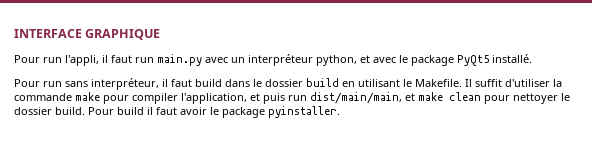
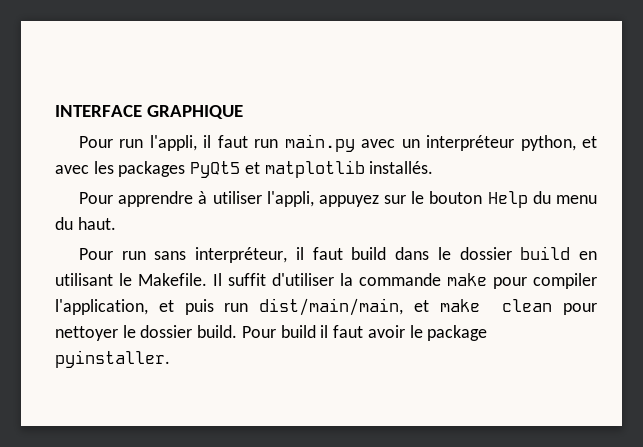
[399,54,532,66] le package PyQt5 installé. -> [93,160,434,178] [78,191,597,208] [55,217,116,230] les packages PyQt5 et matplotlib installés. // Pour apprendre à utiliser l'appli, appuyez sur le bouton Help du menu du haut.

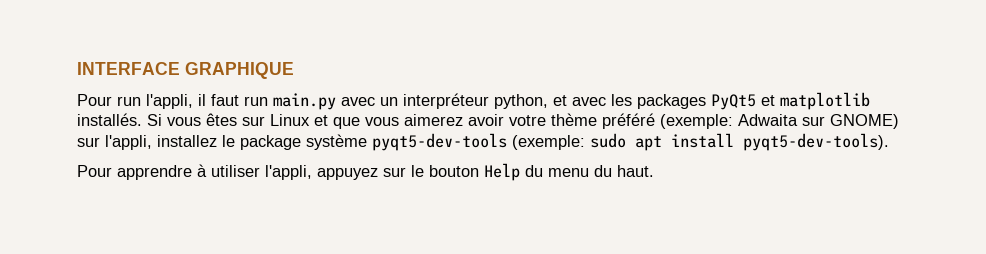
(434, 167) none -> [147,113,899,129] [77,133,889,151] Si vous êtes sur Linux et que vous aimerez avoir votre thème préféré (exemple: Adwaita sur GNOME) sur l'appli, installez le package système pyqt5-dev-tools (exemple: sudo apt install pyqt5-dev-tools).
[78,246,597,263] [55,273,597,289] [55,298,598,316] [55,325,488,341] [55,350,170,368] // Pour run sans interpréteur, il faut build dans le dossier build en utilisant le Makefile. Il suffit d'utiliser la commande make pour compiler l'application, et puis run dist/main/main, et make clean pour nettoyer le dossier build. Pour build il faut avoir le package pyinstaller. -> (654, 171) none

